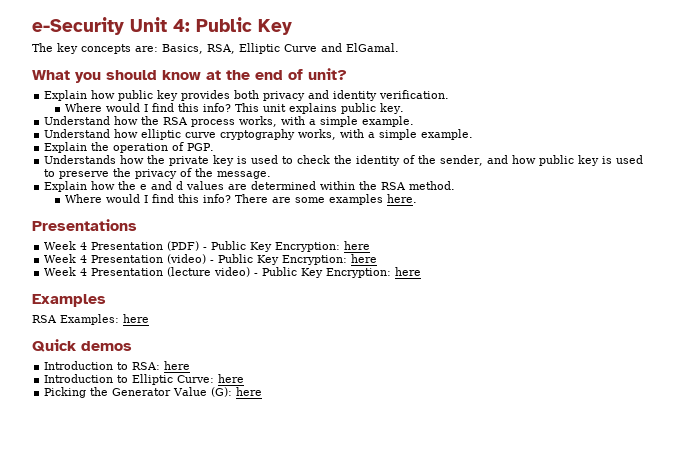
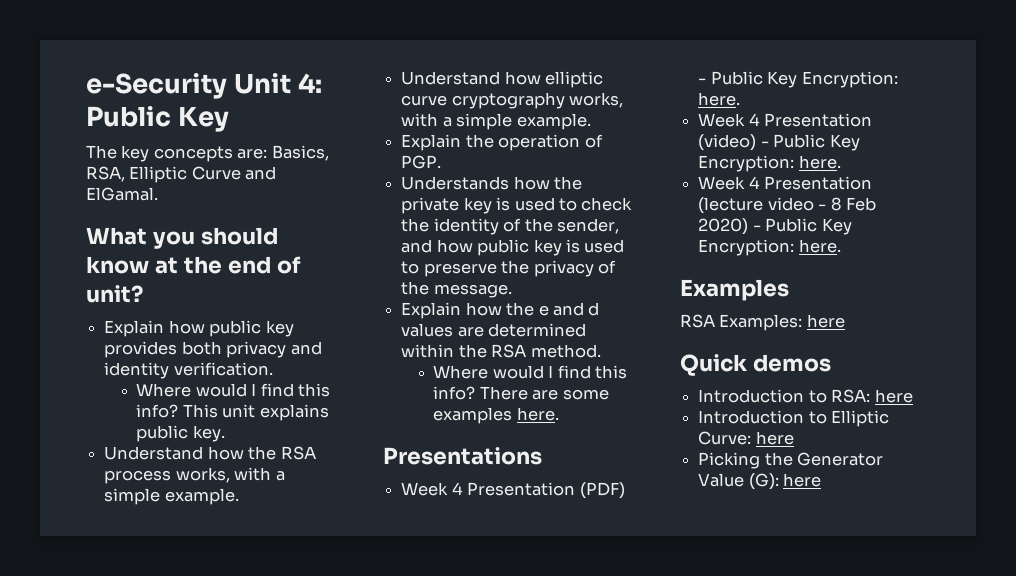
[344,241,371,250] here -> [698,92,741,106] here.
[351,254,378,263] here -> [798,155,841,169] here.
[214,267,422,278] video) - Public Key Encryption: here -> [767,197,876,211] [698,218,852,235] [698,239,841,256] video - 8 Feb 2020) - Public Key Encryption: here.

